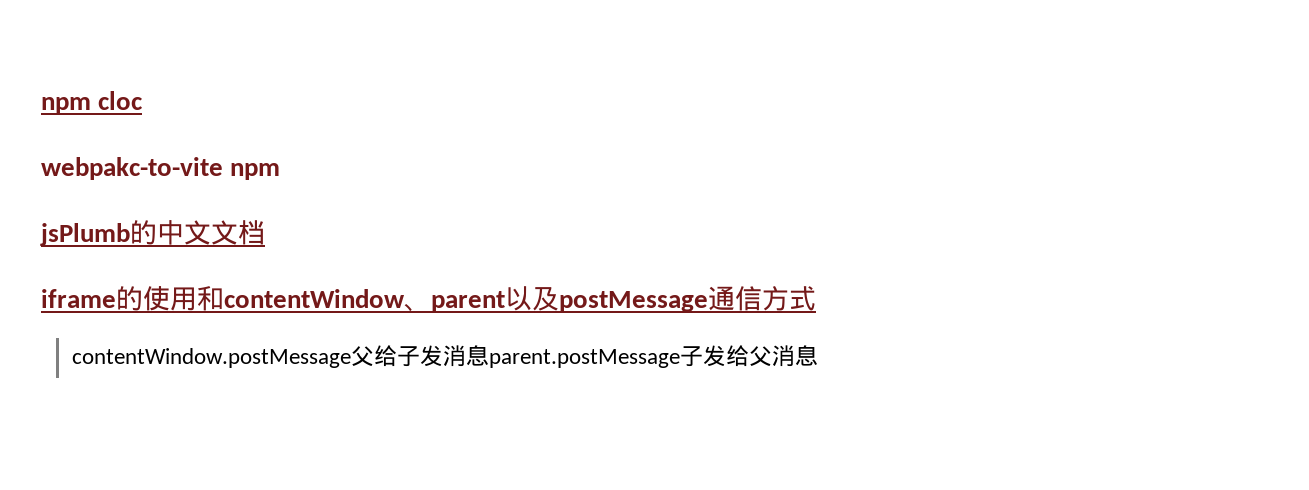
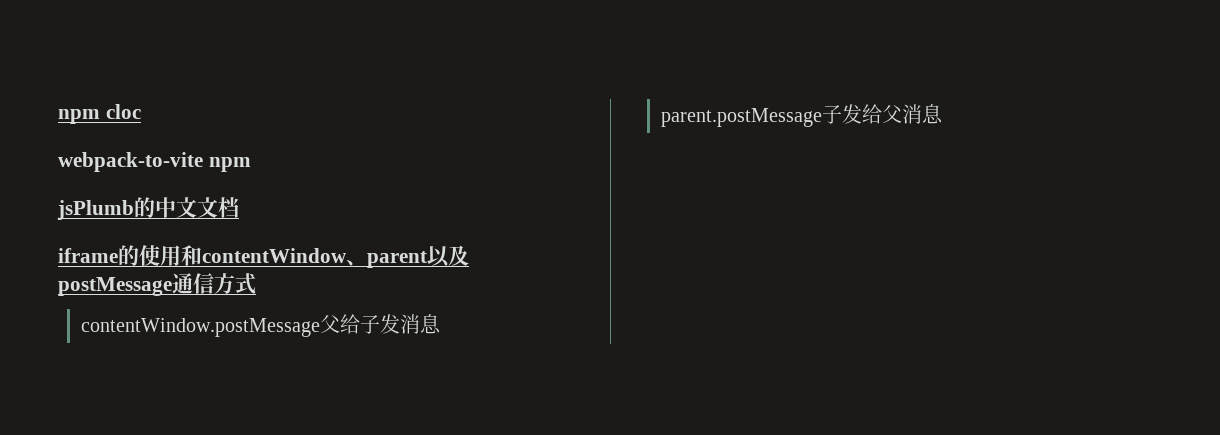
[41,157,223,180] webpakc-to-vite -> [58,152,203,172] webpack-to-vite

